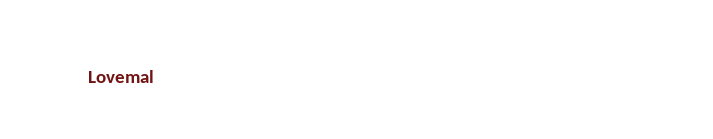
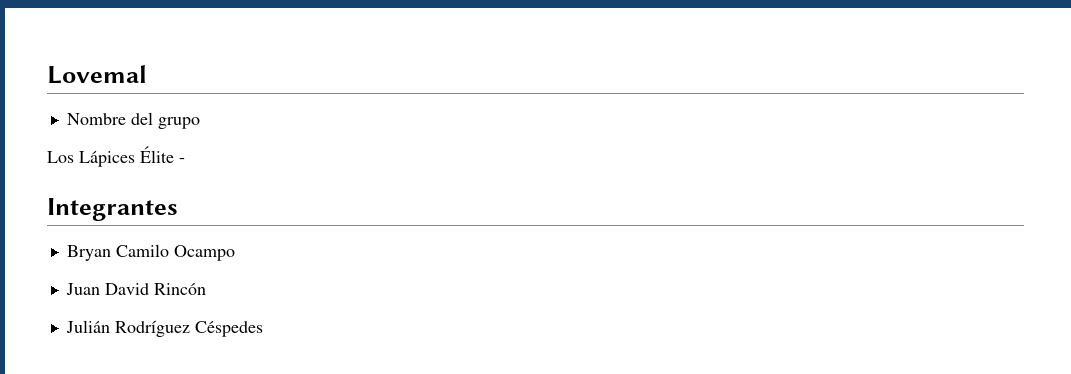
(154, 76) none -> [66,112,200,129] [47,146,185,167] [47,198,178,221] [66,244,235,261] [65,283,206,295] [65,320,263,337] // Nombre del grupo // Los Lápices Élite - // Integrantes // Bryan Camilo Ocampo // Juan David Rincón // Julián Rodríguez Céspedes

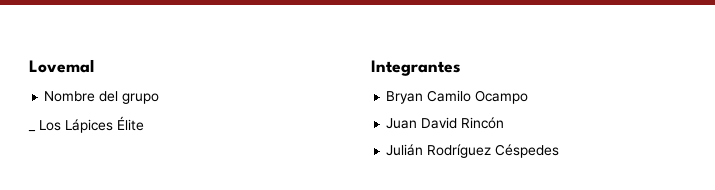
(200, 123) none -> [28,130,36,132] _
[179,158,185,163] - -> (144, 123) none

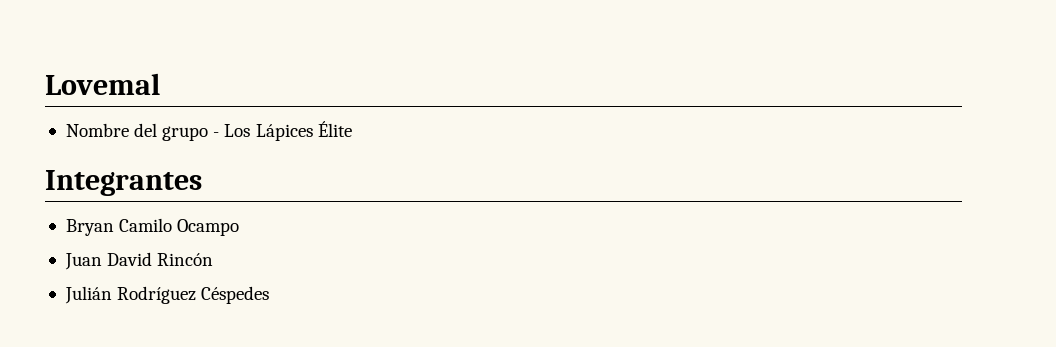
[28,130,36,132] // _ -> [213,132,220,137] -

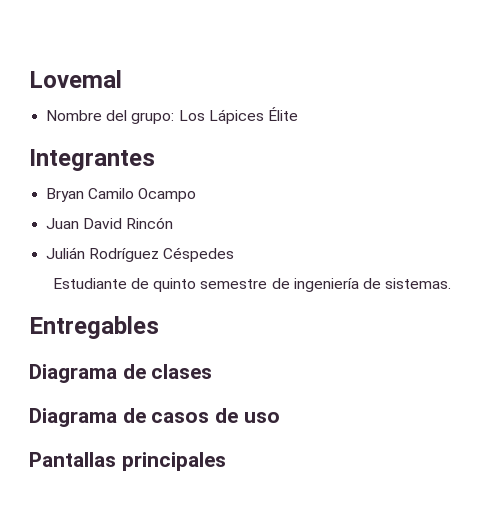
[162,126,220,141] grupo - -> [131,112,175,124] grupo:
(270, 295) none -> [52,278,452,292] [29,316,159,339] [29,364,213,383] [29,408,280,427] [29,452,226,471] // Estudiante de quinto semestre de ingeniería de sistemas. // Entregables // Diagrama de clases // Diagrama de casos de uso // Pantallas principales

